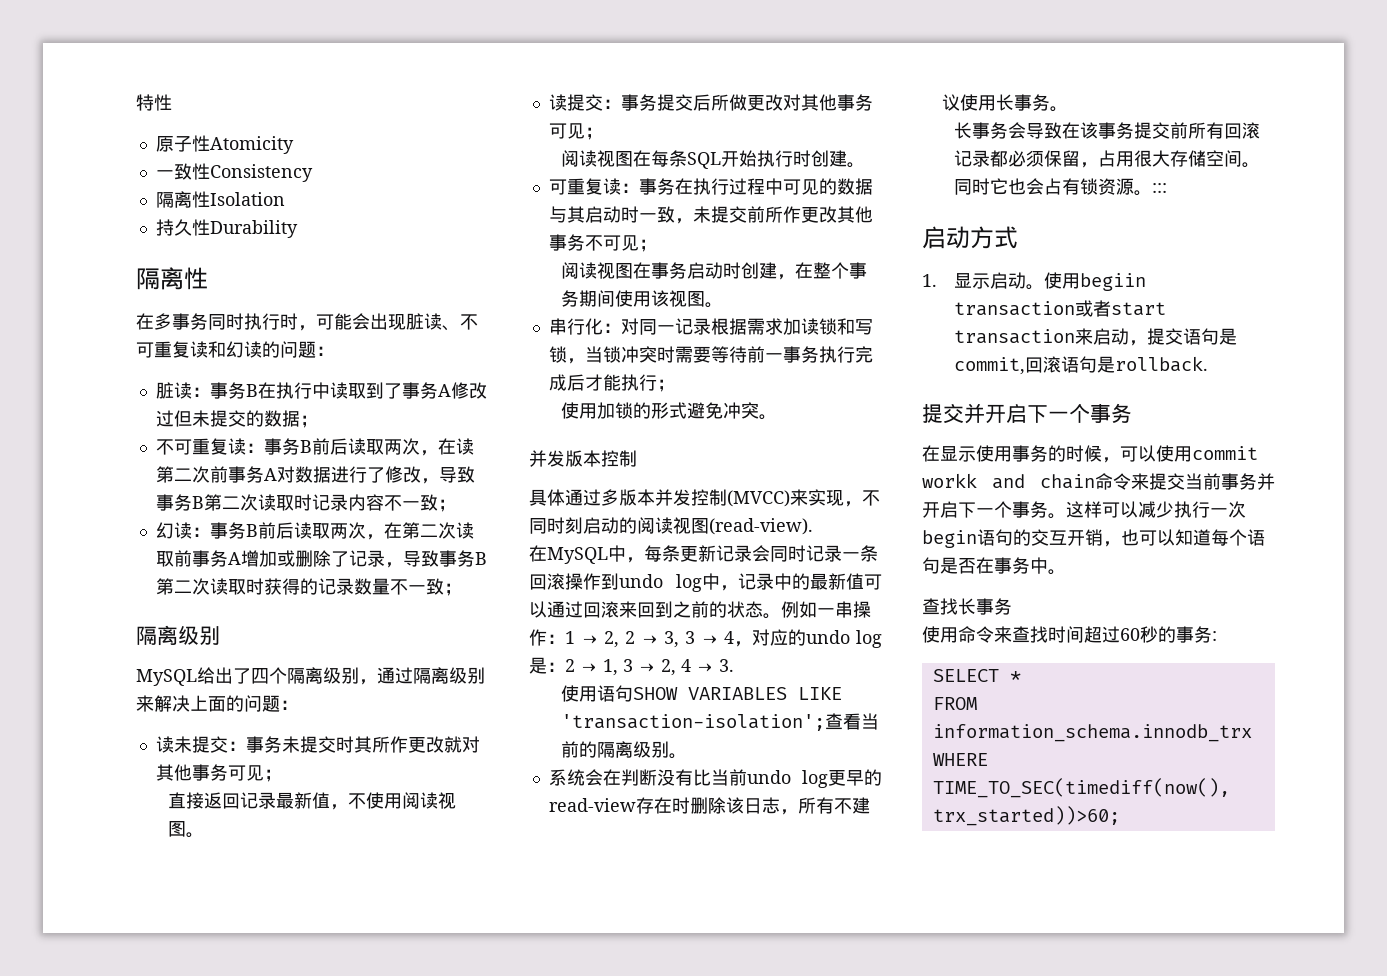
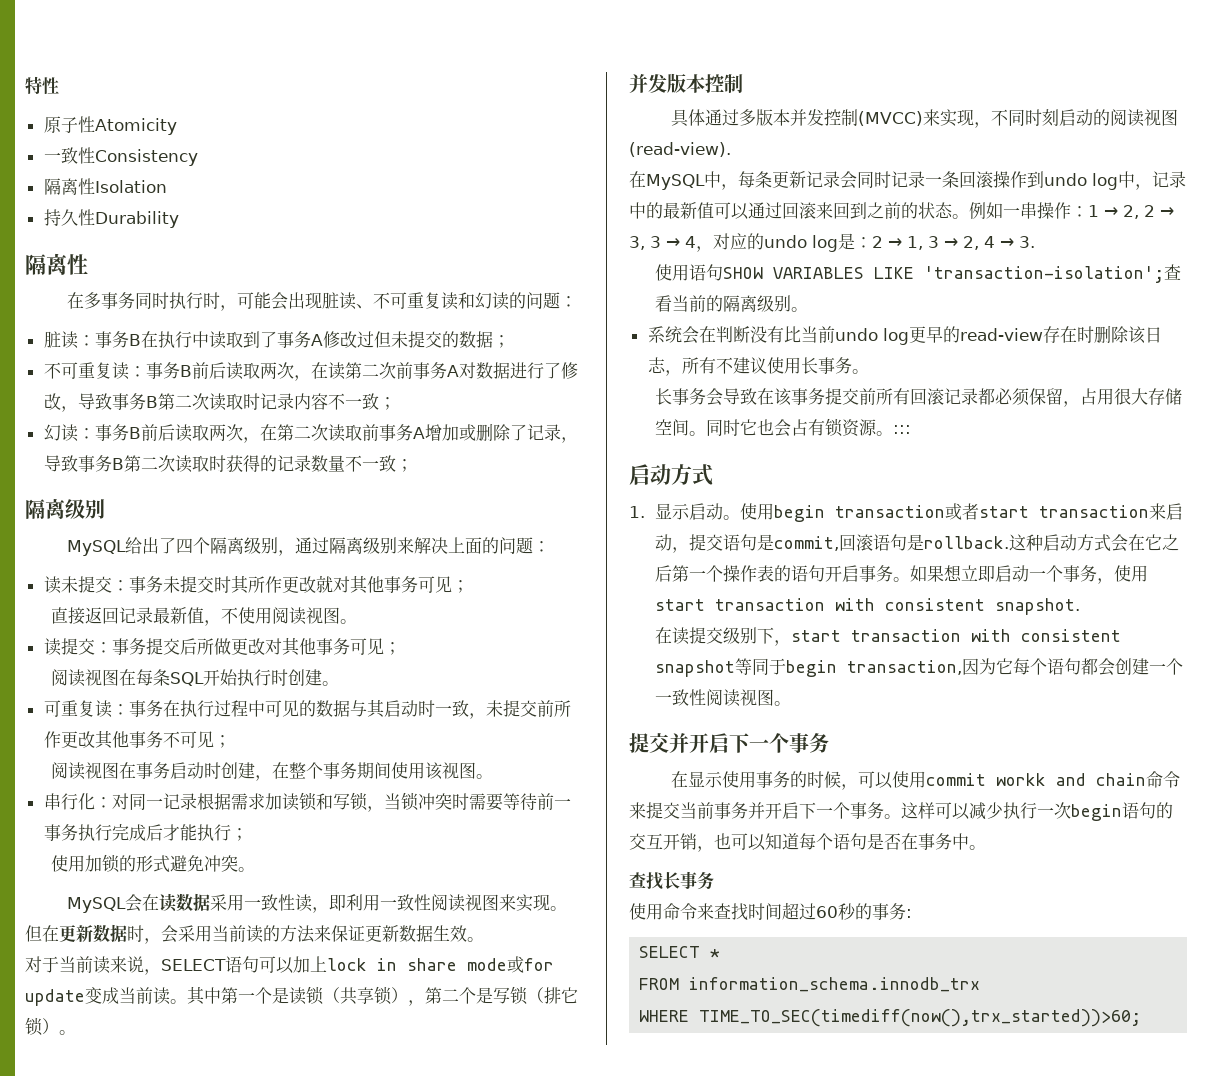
(778, 417) none -> [66,893,567,913] [25,924,484,944] [25,956,554,975] [25,986,578,1006] [25,1017,76,1036] // MySQL会在读数据采用一致性读，即利用一致性阅读视图来实现。但在更新数据时，会采用当前读的方法来保证更新数据生效。 // 对于当前读来说，SELECT语句可以加上lock in share mode或for update变成当前读。其中第一个是读锁（共享锁），第二个是写锁（排它锁）。
[1080,273,1147,291] begiin -> [774,505,826,522] begin
(1209, 364) none -> [1009,534,1180,552] [655,565,1149,584] [655,598,1081,615] [655,627,1122,646] [655,658,1184,677] [655,689,792,707] 这种启动方式会在它之后第一个操作表的语句开启事务。如果想立即启动一个事务，使用start transaction with consistent snapshot. // 在读提交级别下，start transaction with consistent snapshot等同于begin transaction,因为它每个语句都会创建一个一致性阅读视图。

